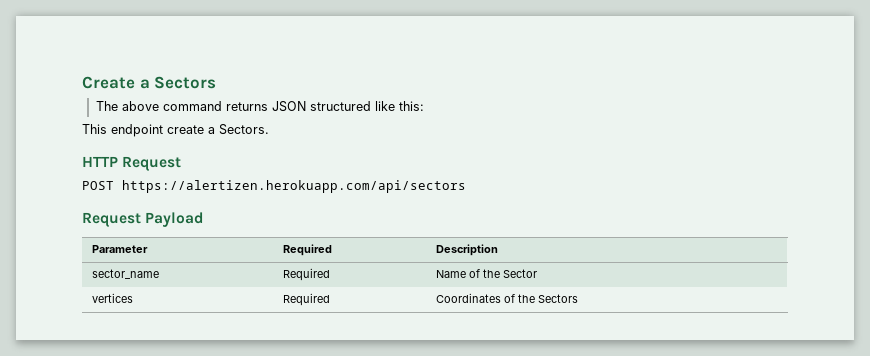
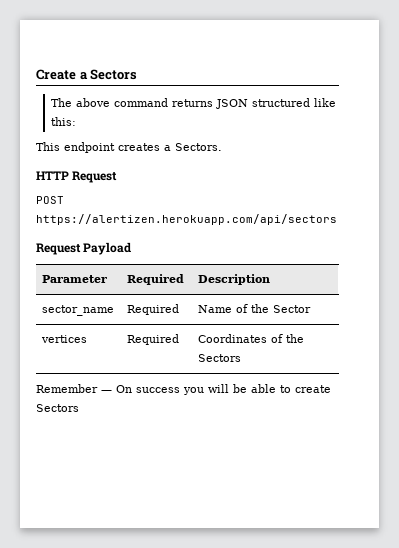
[167,125,204,134] create -> [118,143,160,151] creates
(578, 298) none -> [36,384,331,395] [36,404,79,412] // Remember — On success you will be able to create Sectors

